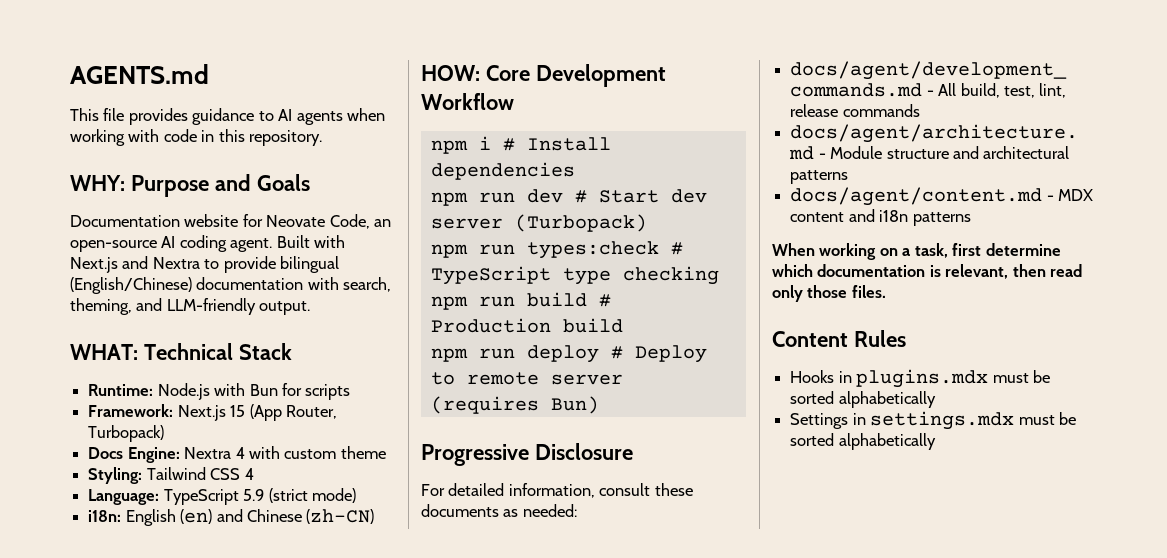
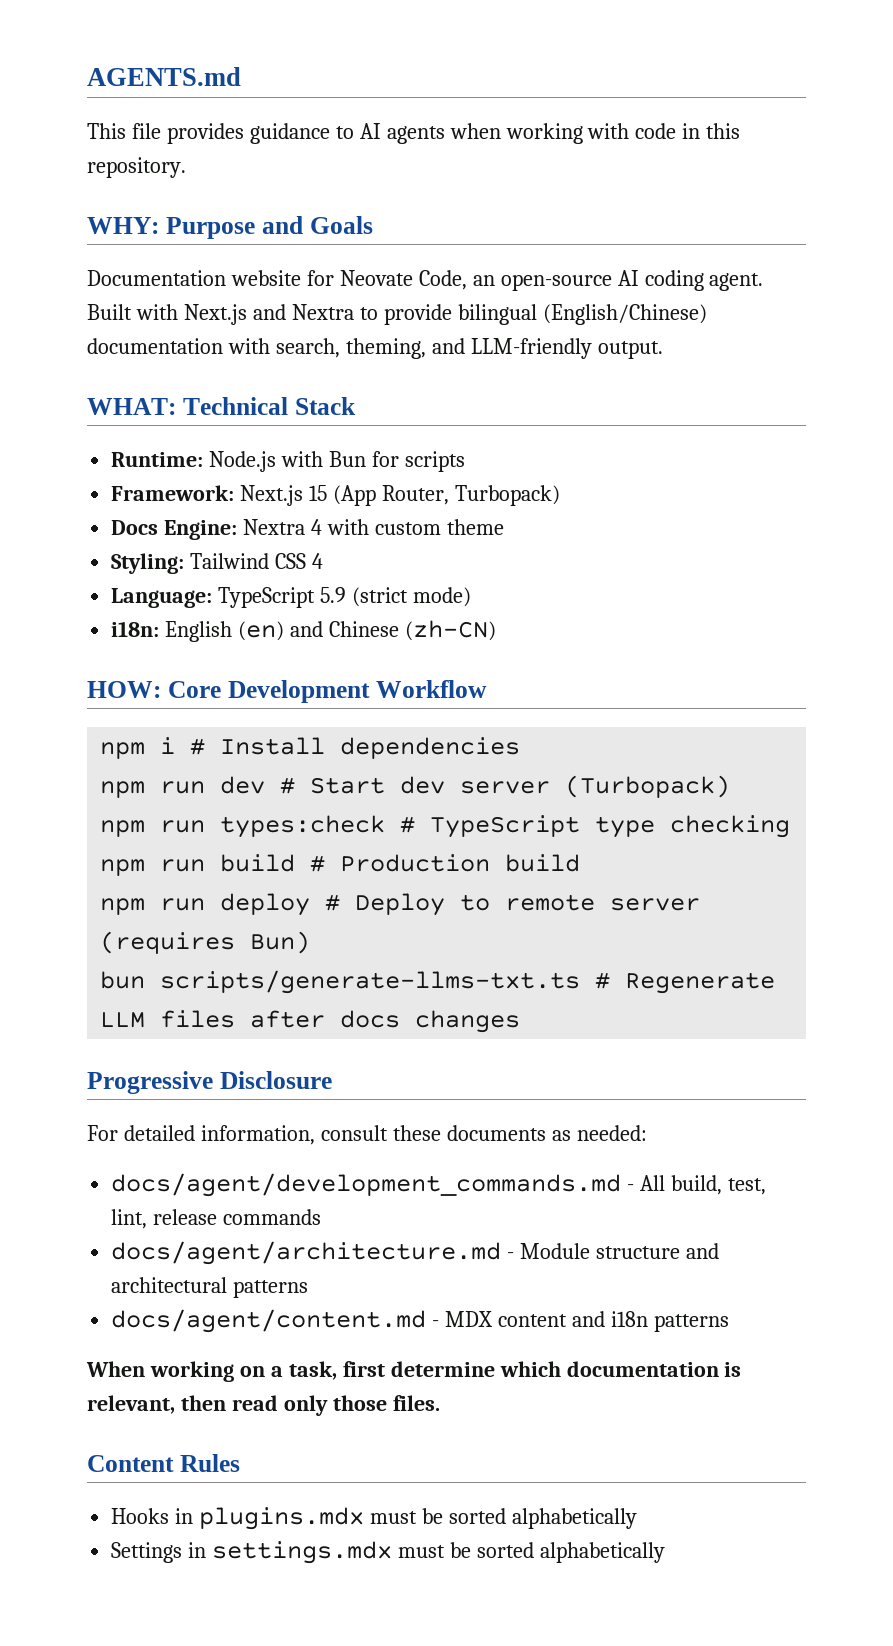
(599, 405) none -> [100,970,776,994] [100,1010,521,1033] // bun scripts/generate-llms-txt.ts # Regenerate LLM files after docs changes

